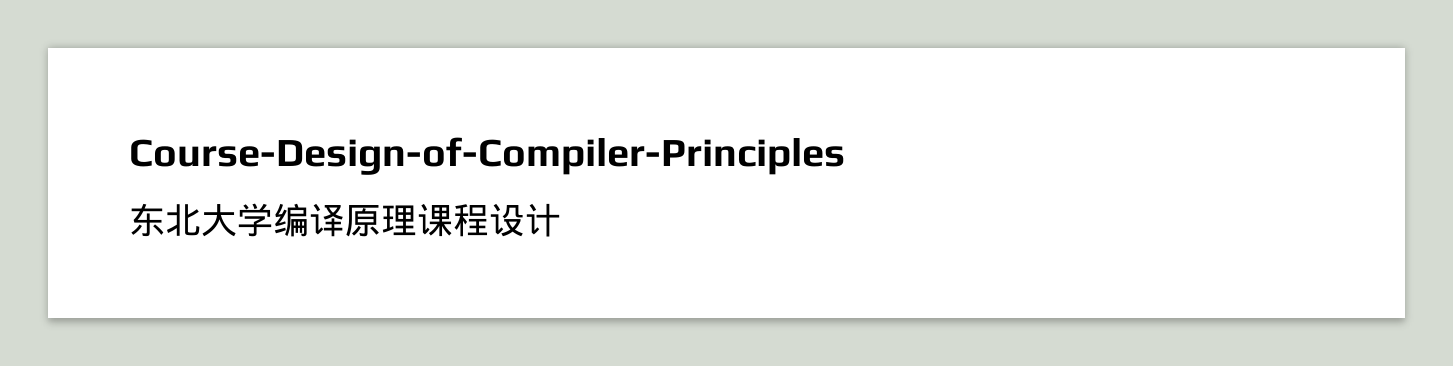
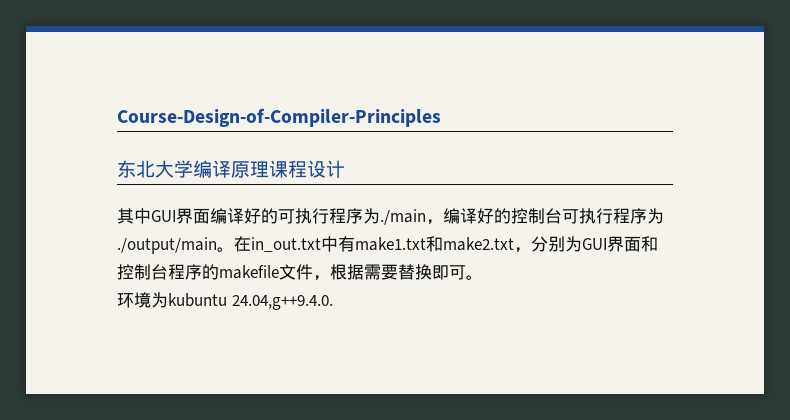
(561, 220) none -> [117,208,664,225] [117,236,658,254] [117,264,483,281] [117,292,333,310] // 其中GUI界面编译好的可执行程序为./main，编译好的控制台可执行程序为./output/main。在in_out.txt中有make1.txt和make2.txt，分别为GUI界面和控制台程序的makefile文件，根据需要替换即可。 // 环境为kubuntu 24.04,g++9.4.0.

